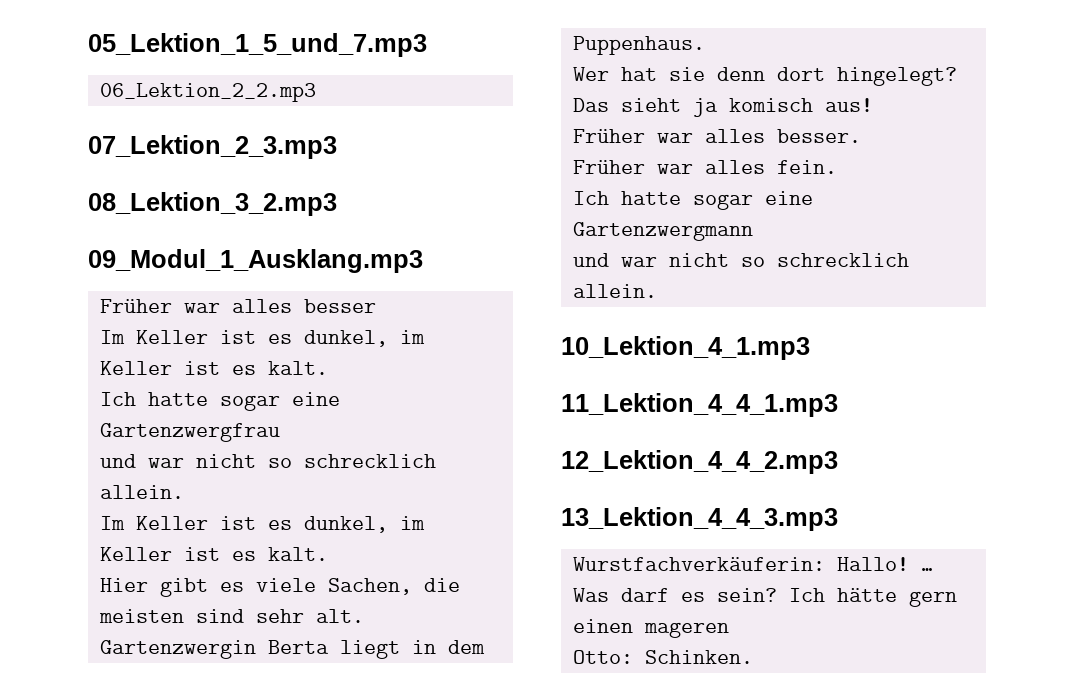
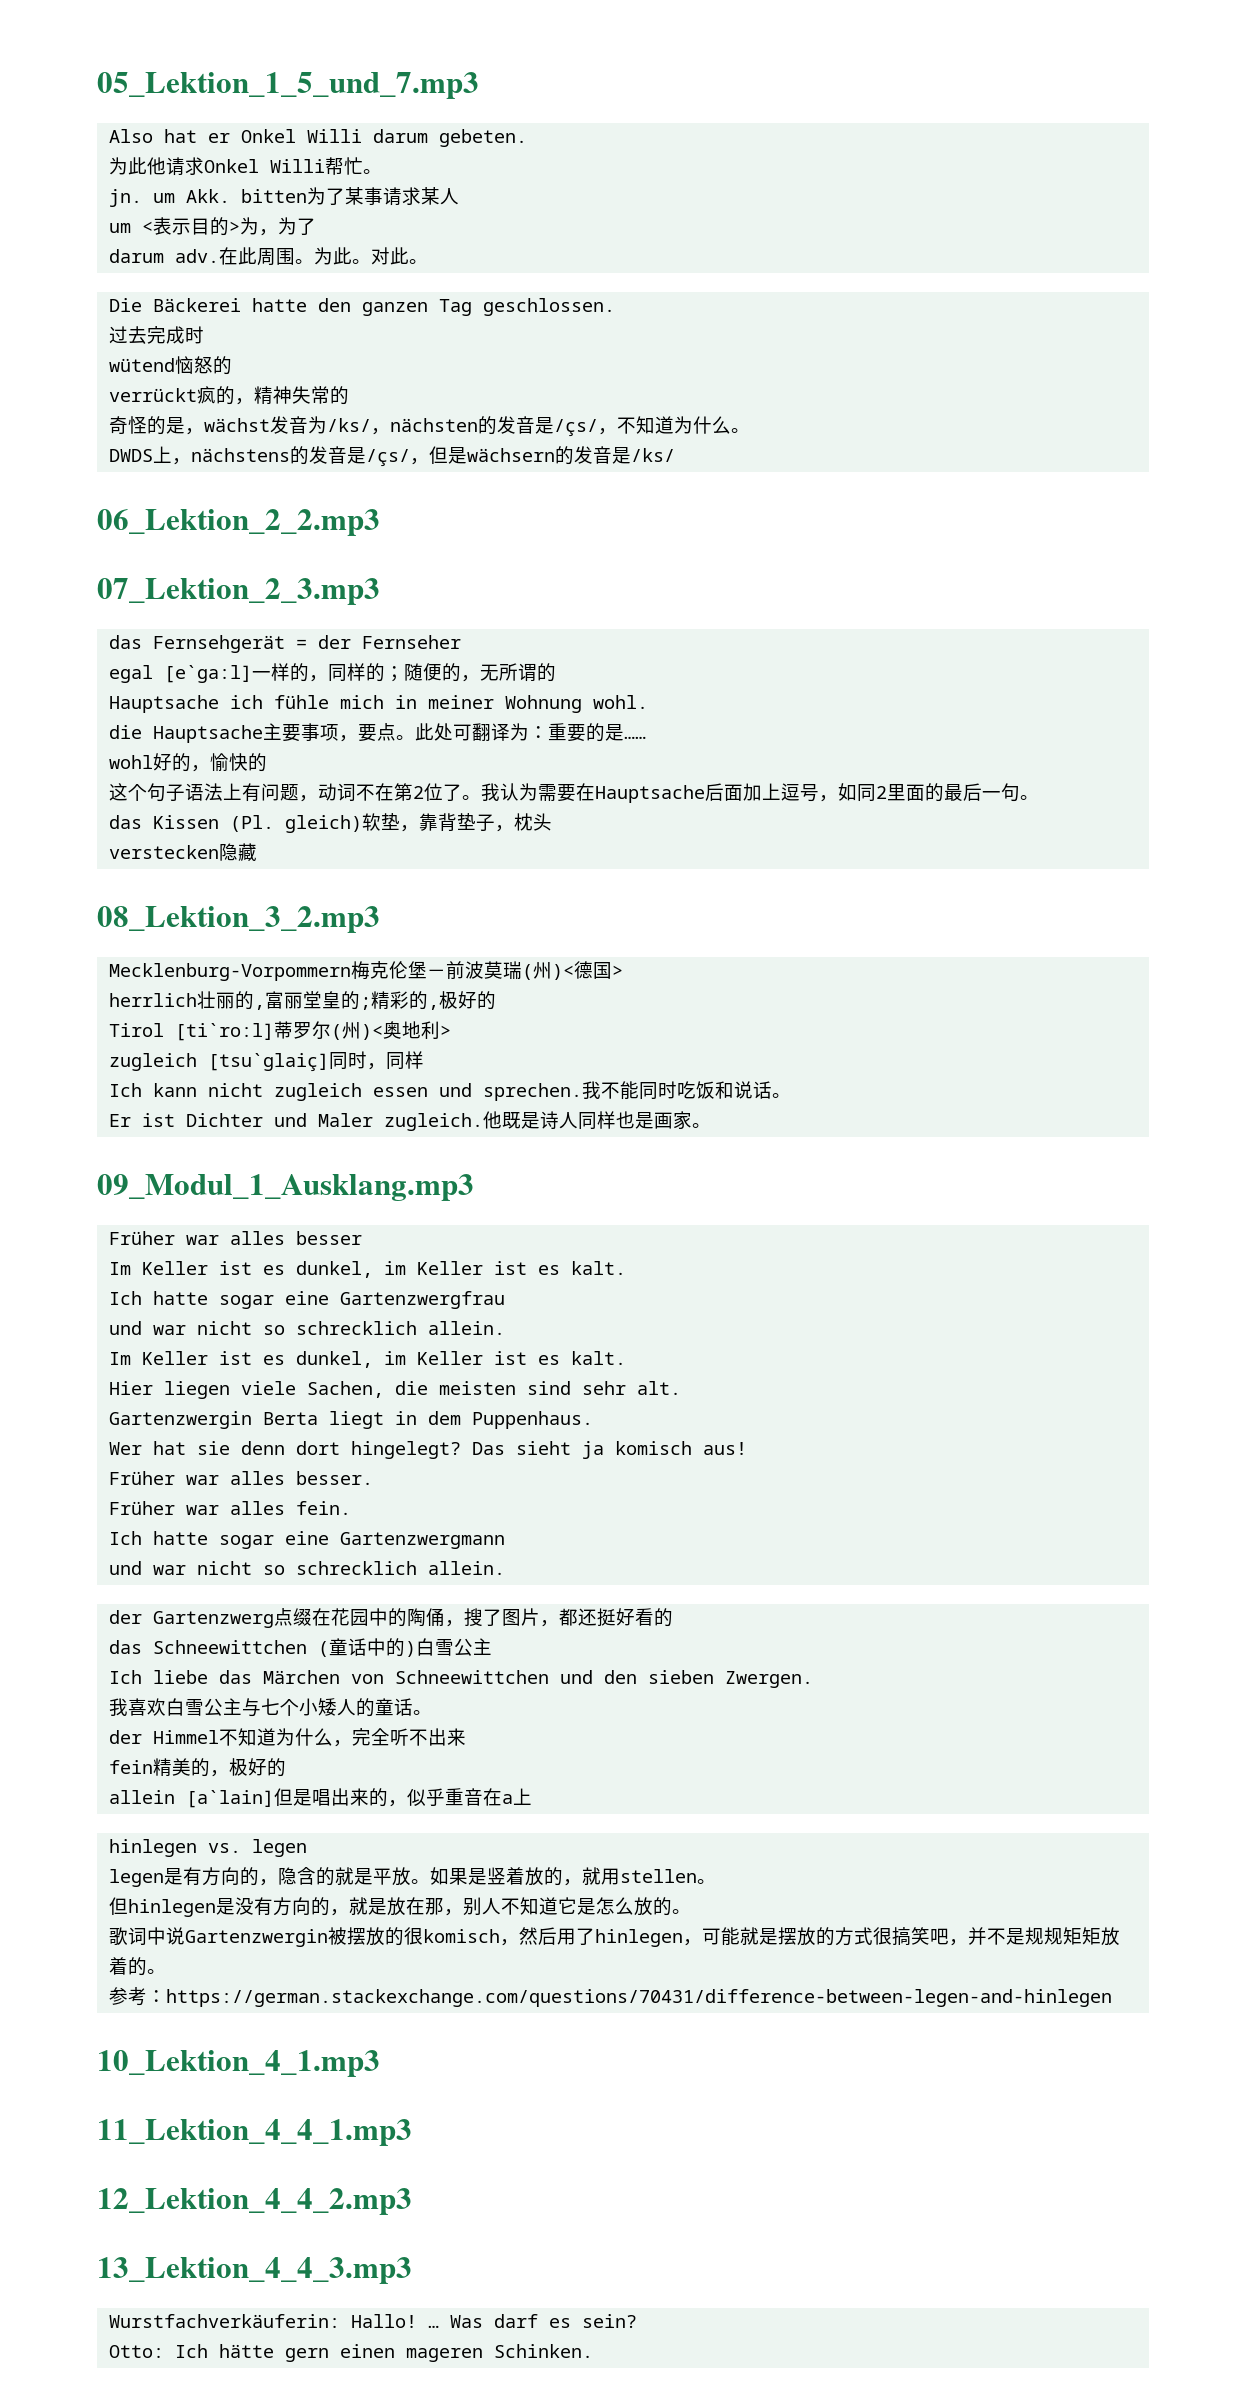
[99,83,316,102] [88,135,337,159] [88,192,337,216] 06_Lektion_2_2.mp3 // 07_Lektion_2_3.mp3 // 08_Lektion_3_2.mp3 -> [109,129,527,147] [109,157,382,176] [109,187,459,207] [109,217,316,236] [109,247,428,266] [109,298,615,316] [109,326,204,344] [109,356,232,375] [109,386,349,405] [109,416,750,437] [109,446,675,467] [97,509,380,536] [97,578,380,605] [109,635,461,653] [109,663,556,683] [109,695,648,713] [109,723,646,743] [109,753,267,772] [109,783,1039,803] [109,813,552,833] [109,843,257,862] [97,906,380,933] [109,961,623,981] [109,991,496,1010] [109,1021,451,1041] [109,1051,424,1072] [109,1081,791,1101] [109,1111,711,1131] Also hat er Onkel Willi darum gebeten. // 为此他请求Onkel Willi帮忙。 // jn. um Akk. bitten为了某事请求某人 // um <表示目的>为，为了 // darum adv.在此周围。为此。对此。 // Die Bäckerei hatte den ganzen Tag geschlossen. // 过去完成时 // wütend恼怒的 // verrückt疯的，精神失常的 // 奇怪的是，wächst发音为/ks/，nächsten的发音是/çs/，不知道为什么。 // DWDS上，nächstens的发音是/çs/，但是wächsern的发音是/ks/ // 06_Lektion_2_2.mp3 // 07_Lektion_2_3.mp3 // das Fernsehgerät = der Fernseher // egal [e`ga:l]一样的，同样的；随便的，无所谓的 // Hauptsache ich fühle mich in meiner Wohnung wohl. // die Hauptsache主要事项，要点。此处可翻译为：重要的是…… // wohl好的，愉快的 // 这个句子语法上有问题，动词不在第2位了。我认为需要在Hauptsache后面加上逗号，如同2里面的最后一句。 // das Kissen (Pl. gleich)软垫，靠背垫子，枕头 // verstecken隐藏 // 08_Lektion_3_2.mp3 // Mecklenburg-Vorpommern梅克伦堡－前波莫瑞(州)<德国> // herrlich壮丽的,富丽堂皇的;精彩的,极好的 // Tirol [ti`ro:l]蒂罗尔(州)<奥地利> // zugleich [tsu`glaiç]同时，同样 // Ich kann nicht zugleich essen und sprechen.我不能同时吃饭和说话。 // Er ist Dichter und Maler zugleich.他既是诗人同样也是画家。
[159,578,244,597] gibt es -> [164,1381,230,1399] liegen
(657, 291) none -> [109,1608,673,1628] [109,1638,492,1657] [109,1670,813,1688] [109,1698,432,1717] [109,1728,466,1747] [109,1758,286,1777] [109,1788,532,1808] [109,1839,307,1857] [109,1867,716,1887] [109,1897,691,1917] [109,1927,1120,1947] [109,1957,166,1976] [109,1987,1112,2007] // der Gartenzwerg点缀在花园中的陶俑，搜了图片，都还挺好看的 // das Schneewittchen (童话中的)白雪公主 // Ich liebe das Märchen von Schneewittchen und den sieben Zwergen. // 我喜欢白雪公主与七个小矮人的童话。 // der Himmel不知道为什么，完全听不出来 // fein精美的，极好的 // allein [a`lain]但是唱出来的，似乎重音在a上 // hinlegen vs. legen // legen是有方向的，隐含的就是平放。如果是竖着放的，就用stellen。 // 但hinlegen是没有方向的，就是放在那，别人不知道它是怎么放的。 // 歌词中说Gartenzwergin被摆放的很komisch，然后用了hinlegen，可能就是摆放的方式很搞笑吧，并不是规规矩矩放着的。 // 参考：https://german.stackexchange.com/questions/70431/difference-between-legen-and-hinlegen
(777, 595) none -> [109,2345,164,2358] // Otto:
[572,650,633,664] // Otto: -> (483, 2355) none

